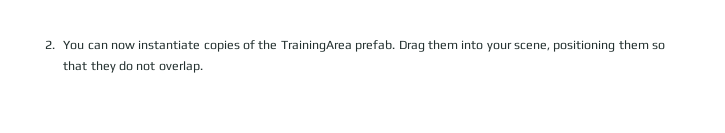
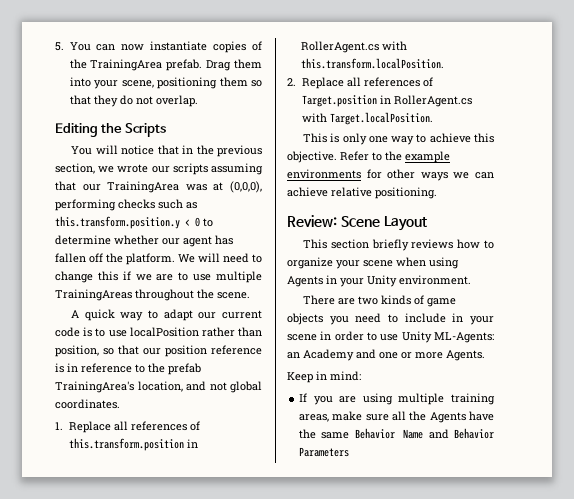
[45,40,55,49] 2. -> [55,42,64,51] 5.
(203, 67) none -> [55,123,166,137] [71,145,262,157] [55,163,263,175] [55,181,262,193] [55,199,197,211] [55,216,213,229] [55,235,233,247] [55,253,262,265] [55,271,262,283] [55,289,250,301] [71,309,262,321] [55,327,262,337] [55,345,262,357] [55,363,201,375] [55,381,262,393] [55,399,120,409] [55,421,200,433] [68,438,198,451] [300,41,407,53] [300,58,444,69] [287,77,433,89] [301,95,472,107] [301,112,433,125] [303,133,494,145] [287,151,450,163] [287,169,494,181] [287,187,437,199] [287,215,427,231] [303,239,494,251] [287,257,459,269] [287,275,471,287] [303,295,457,307] [287,313,494,325] [287,331,494,343] [287,349,485,361] [287,371,361,383] [299,393,495,405] [299,411,494,423] [299,428,494,439] [299,447,350,457] // Editing the Scripts // You will notice that in the previous section, we wrote our scripts assuming that our TrainingArea was at (0,0,0), performing checks such as this.transform.position.y < 0 to determine whether our agent has fallen off the platform. We will need to change this if we are to use multiple TrainingAreas throughout the scene. // A quick way to adapt our current code is to use localPosition rather than position, so that our position reference is in reference to the prefab TrainingArea's location, and not global coordinates. // 1. Replace all references of this.transform.position in RollerAgent.cs with this.transform.localPosition. // 2. Replace all references of Target.position in RollerAgent.cs with Target.localPosition. // This is only one way to achieve this objective. Refer to the example environments for other ways we can achieve relative positioning. // Review: Scene Layout // This section briefly reviews how to organize your scene when using Agents in your Unity environment. // There are two kinds of game objects you need to include in your scene in order to use Unity ML-Agents: an Academy and one or more Agents. // Keep in mind: // If you are using multiple training areas, make sure all the Agents have the same Behavior Name and Behavior Parameters

